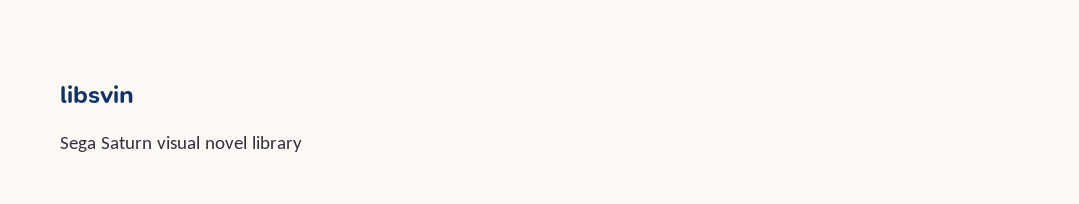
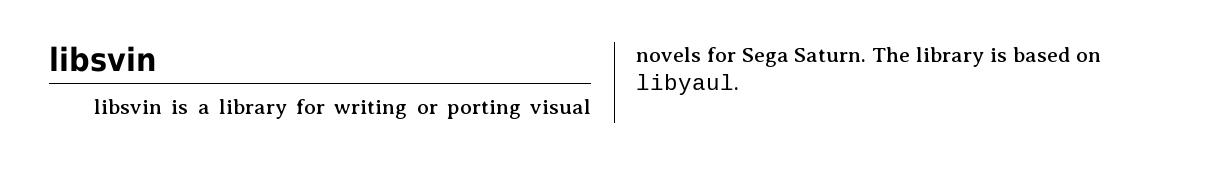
[60,136,302,152] Sega Saturn visual novel library -> [94,99,591,119] [636,47,1102,67] [636,74,739,95] libsvin is a library for writing or porting visual novels for Sega Saturn. The library is based on libyaul.

